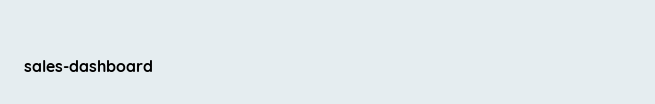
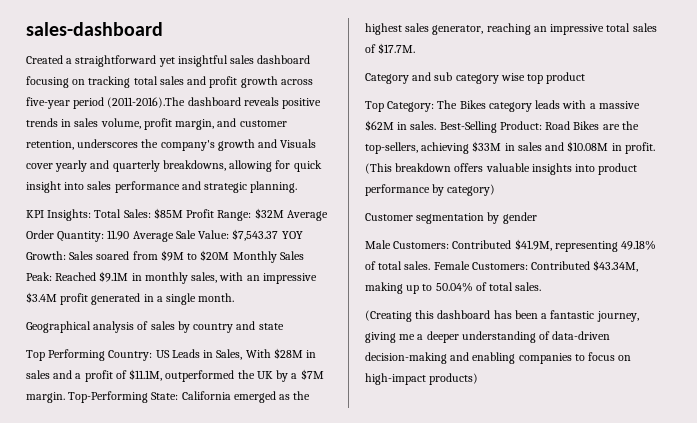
(153, 66) none -> [26,55,311,67] [26,76,313,88] [26,97,322,109] [26,118,287,130] [26,139,317,151] [26,160,322,172] [26,181,298,193] [26,208,328,221] [26,229,303,242] [26,250,304,263] [26,271,317,284] [26,292,235,305] [26,321,284,333] [26,348,317,361] [26,369,324,382] [26,391,311,403] [365,23,657,35] [365,43,416,54] [365,72,586,84] [365,100,640,112] [365,120,639,133] [365,141,655,154] [365,163,638,175] [365,184,496,196] [365,212,537,224] [365,239,657,252] [365,260,639,272] [365,282,542,294] [365,310,639,322] [365,331,611,343] [365,352,632,364] [365,373,479,385] // Created a straightforward yet insightful sales dashboard focusing on tracking total sales and profit growth across five-year period (2011-2016).The dashboard reveals positive trends in sales volume, profit margin, and customer retention, underscores the company's growth and Visuals cover yearly and quarterly breakdowns, allowing for quick insight into sales performance and strategic planning. // KPI Insights: Total Sales: $85M Profit Range: $32M Average Order Quantity: 11.90 Average Sale Value: $7,543.37 YOY Growth: Sales soared from $9M to $20M Monthly Sales Peak: Reached $9.1M in monthly sales, with an impressive $3.4M profit generated in a single month. // Geographical analysis of sales by country and state // Top Performing Country: US Leads in Sales, With $28M in sales and a profit of $11.1M, outperformed the UK by a $7M margin. Top-Performing State: California emerged as the highest sales generator, reaching an impressive total sales of $17.7M. // Category and sub category wise top product // Top Category: The Bikes category leads with a massive $62M in sales. Best-Selling Product: Road Bikes are the top-sellers, achieving $33M in sales and $10.08M in profit. (This breakdown offers valuable insights into product performance by category) // Customer segmentation by gender // Male Customers: Contributed $41.9M, representing 49.18% of total sales. Female Customers: Contributed $43.34M, making up to 50.04% of total sales. // (Creating this dashboard has been a fantastic journey, giving me a deeper understanding of data-driven decision-making and enabling companies to focus on high-impact products)

